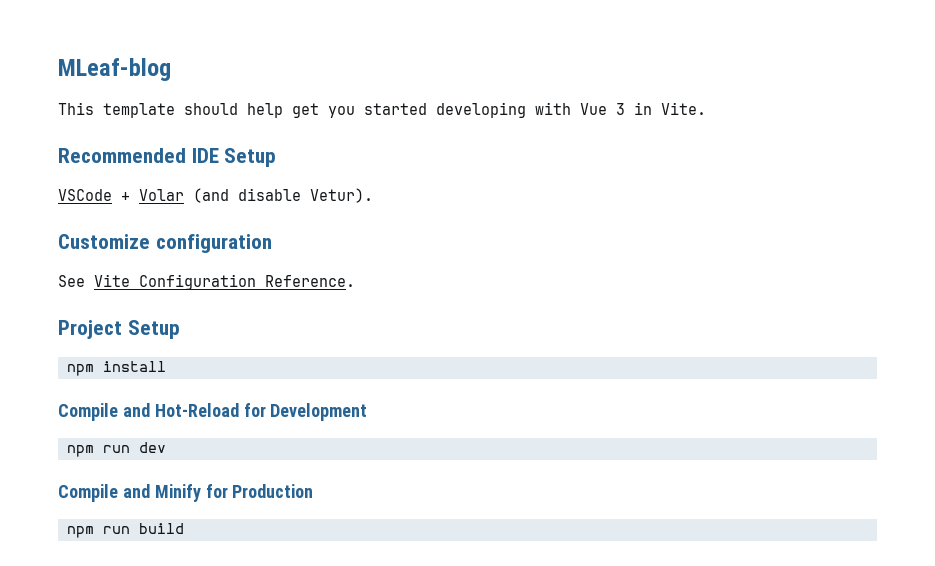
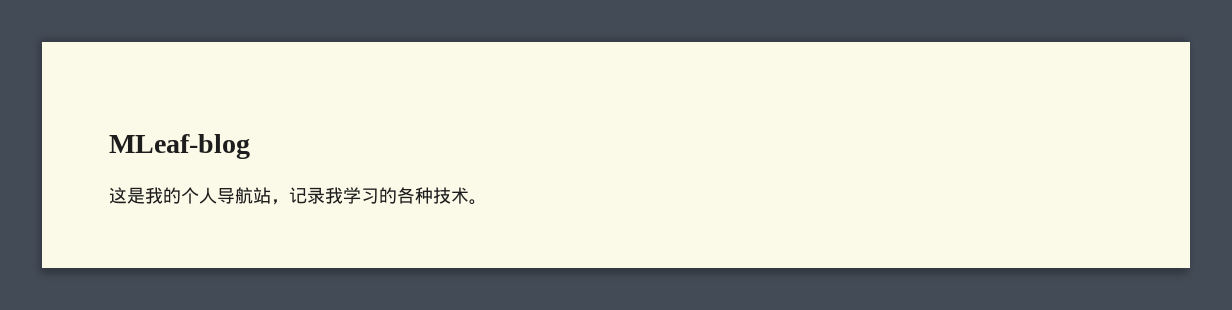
[58,102,706,118] [58,148,277,167] [58,188,373,203] [58,234,272,253] [58,274,355,290] [58,320,180,339] [67,361,166,376] [58,403,368,421] [67,442,166,457] [58,484,314,502] [67,523,184,538] This template should help get you started developing with Vue 3 in Vite. // Recommended IDE Setup // VSCode + Volar (and disable Vetur). // Customize configuration // See Vite Configuration Reference. // Project Setup // npm install // Compile and Hot-Reload for Development // npm run dev // Compile and Minify for Production // npm run build -> [109,187,487,205] 这是我的个人导航站，记录我学习的各种技术。

